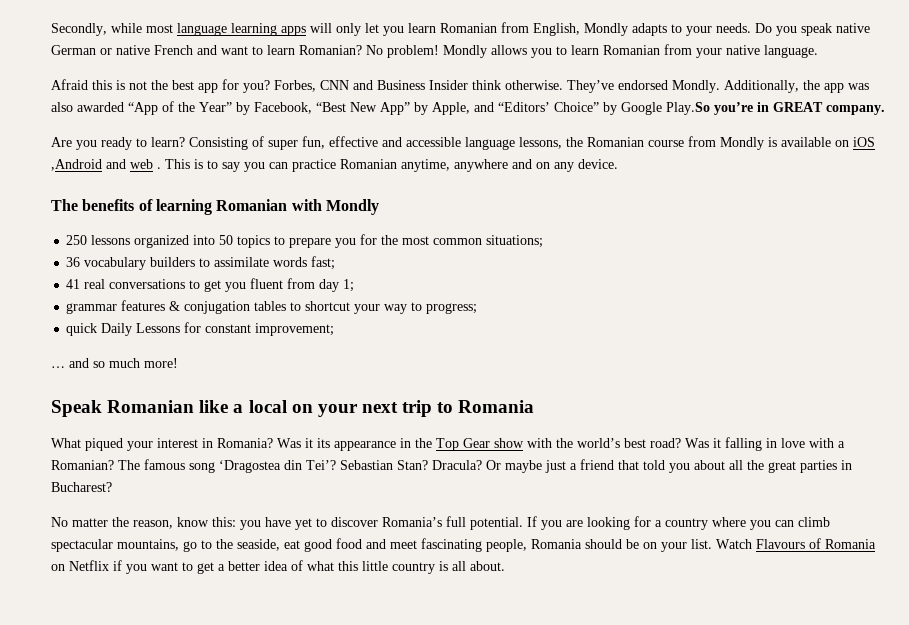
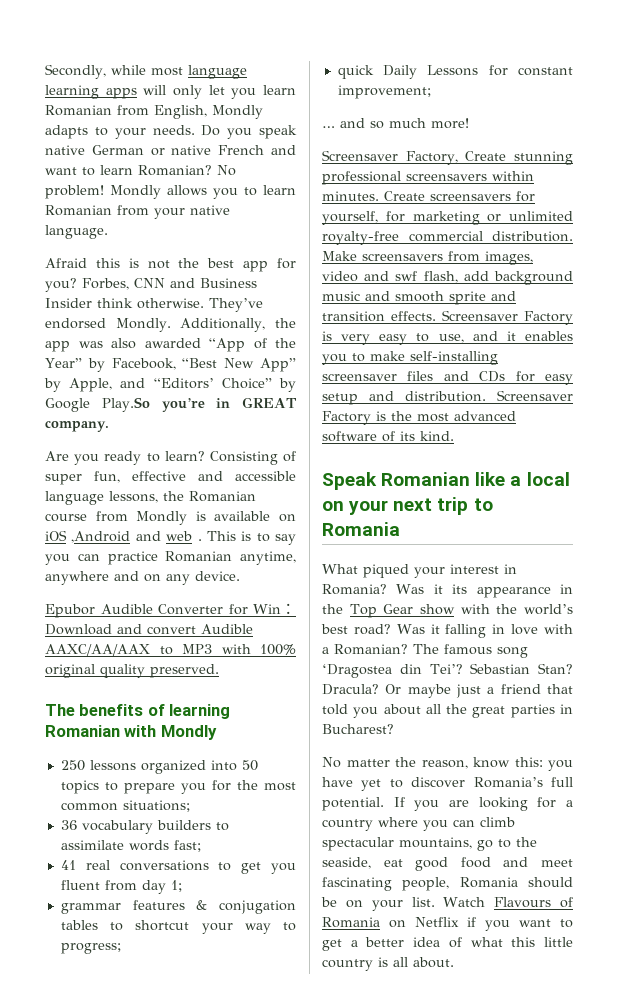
(618, 164) none -> [45,603,296,618] [45,624,253,635] [45,644,296,656] [45,664,219,678] // Epubor Audible Converter for Win：Download and convert Audible AAXC/AA/AAX to MP3 with 100% original quality preserved.
(178, 363) none -> [322,150,573,165] [322,171,534,185] [322,191,535,202] [322,211,573,225] [322,231,573,245] [322,251,533,265] [322,271,573,285] [322,291,516,305] [322,310,573,325] [322,331,573,345] [322,351,498,365] [322,371,573,385] [322,390,573,405] [322,411,516,425] [322,431,454,442] // Screensaver Factory, Create stunning professional screensavers within minutes. Create screensavers for yourself, for marketing or unlimited royalty-free commercial distribution. Make screensavers from images, video and swf flash, add background music and smooth sprite and transition effects. Screensaver Factory is very easy to use, and it enables you to make self-installing screensaver files and CDs for easy setup and distribution. Screensaver Factory is the most advanced software of its kind.

